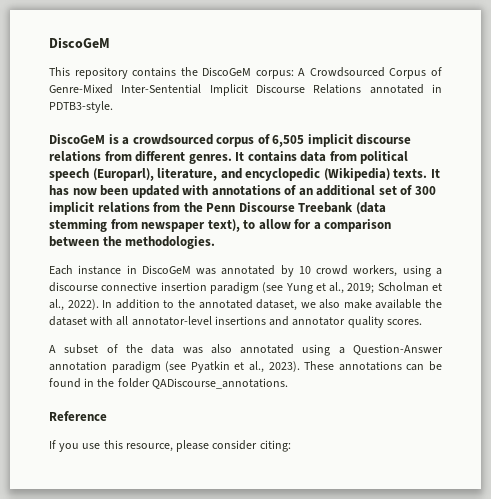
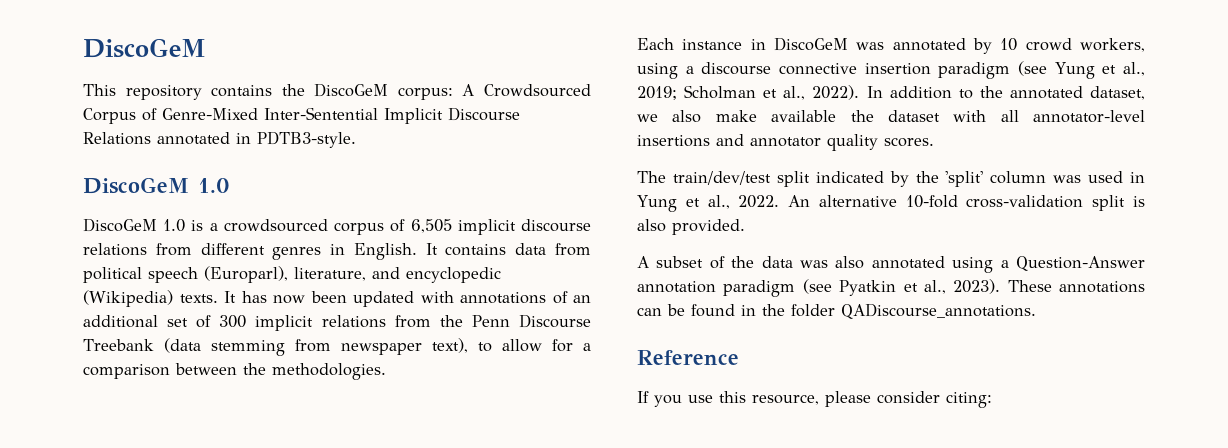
(105, 139) none -> [198,178,230,193] [83,218,186,232] 1.0 // DiscoGeM 1.0
[188,154,232,164] genres. -> [272,243,417,260] genres in English.
(422, 322) none -> [637,171,1145,187] [637,195,1145,212] [637,219,745,235] // The train/dev/test split indicated by the 'split' column was used in Yung et al., 2022. An alternative 10-fold cross-validation split is also provided.

